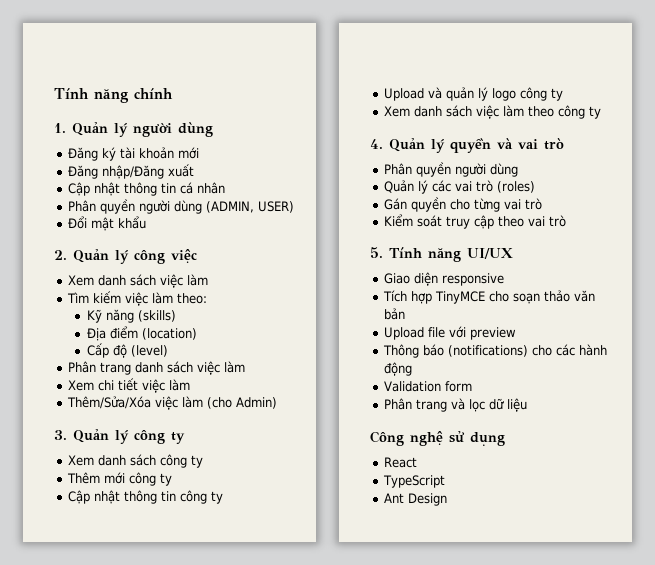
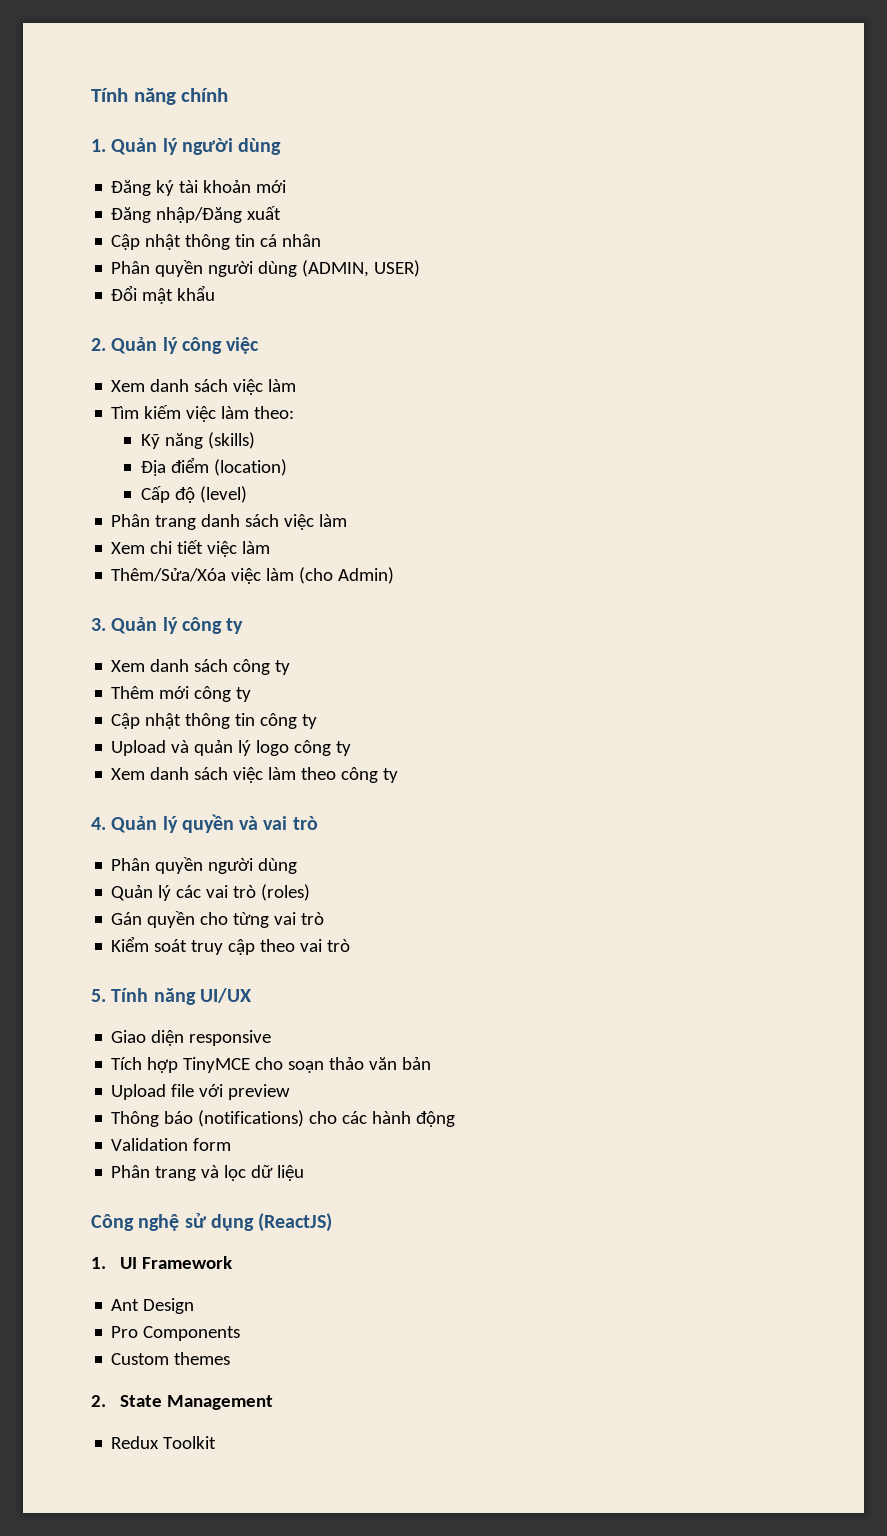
[384,457,418,468] [383,475,446,488] [384,493,448,506] // React // TypeScript // Ant Design -> [258,1213,333,1232] [91,1256,233,1269] [111,1298,195,1314] [111,1326,241,1341] [111,1352,231,1365] [91,1395,274,1410] [111,1436,217,1449] (ReactJS) // 1. UI Framework // Ant Design // Pro Components // Custom themes // 2. State Management // Redux Toolkit

